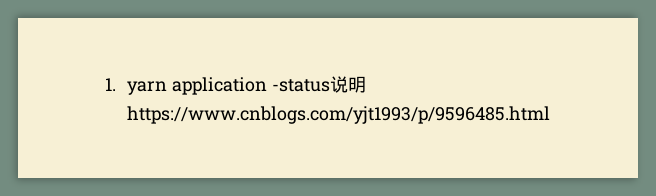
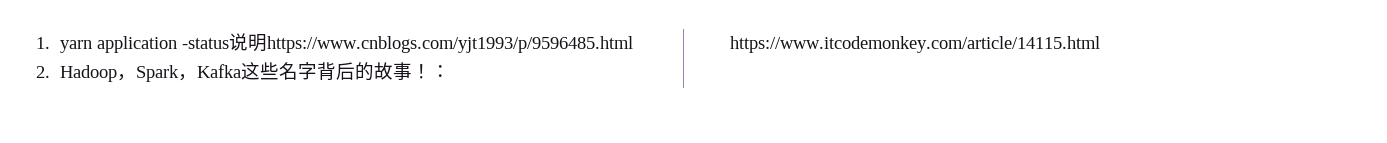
(551, 115) none -> [36,62,450,82] [729,36,1100,53] // 2. Hadoop，Spark，Kafka这些名字背后的故事！：https://www.itcodemonkey.com/article/14115.html

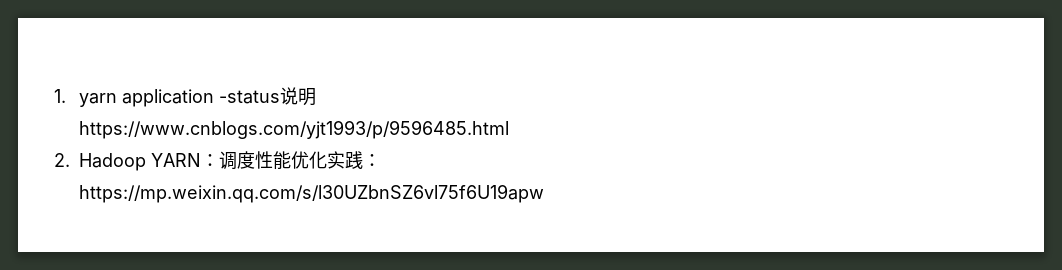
(267, 43) none -> (317, 97) //
[116,62,450,82] [729,36,1100,53] ，Spark，Kafka这些名字背后的故事！：https://www.itcodemonkey.com/article/14115.html -> [151,151,382,170] [79,184,545,203] YARN：调度性能优化实践： // https://mp.weixin.qq.com/s/l30UZbnSZ6vl75f6U19apw

